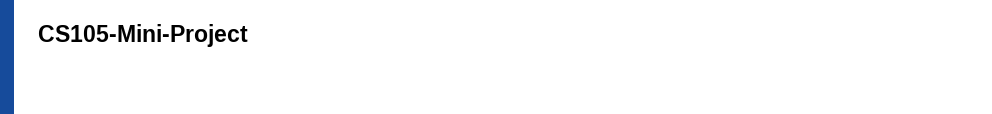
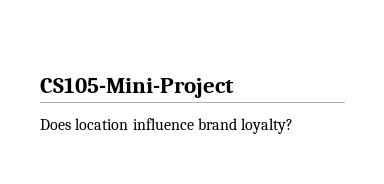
(248, 35) none -> [40,118,294,134] // Does location influence brand loyalty?

